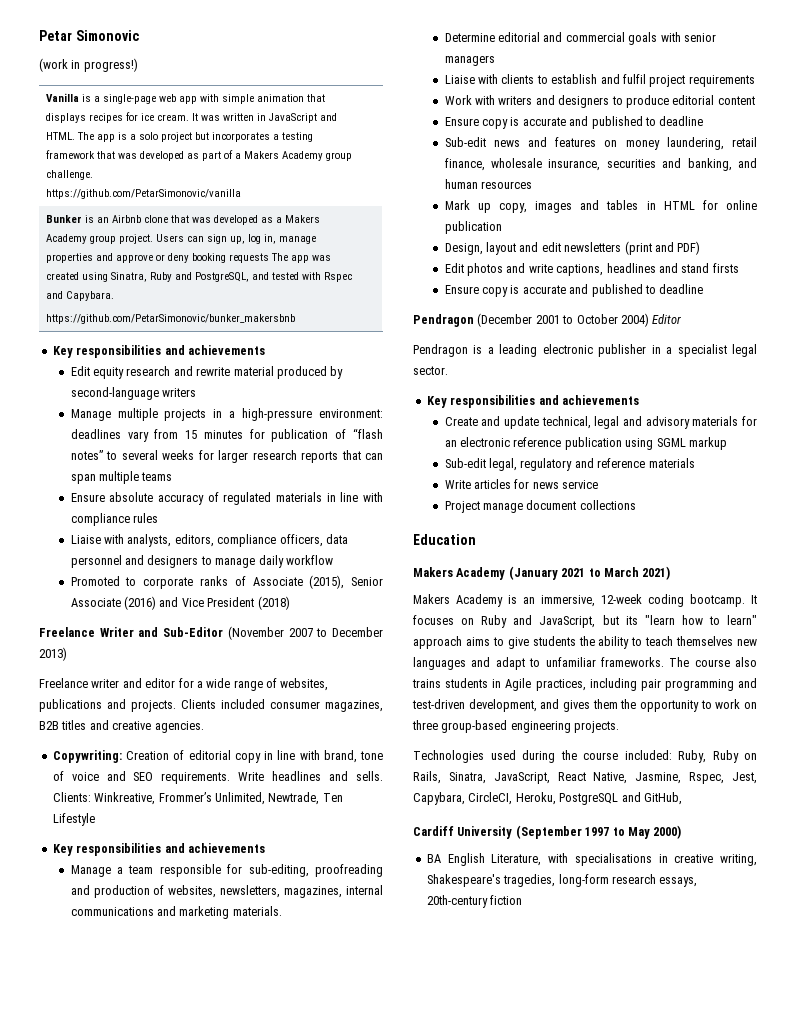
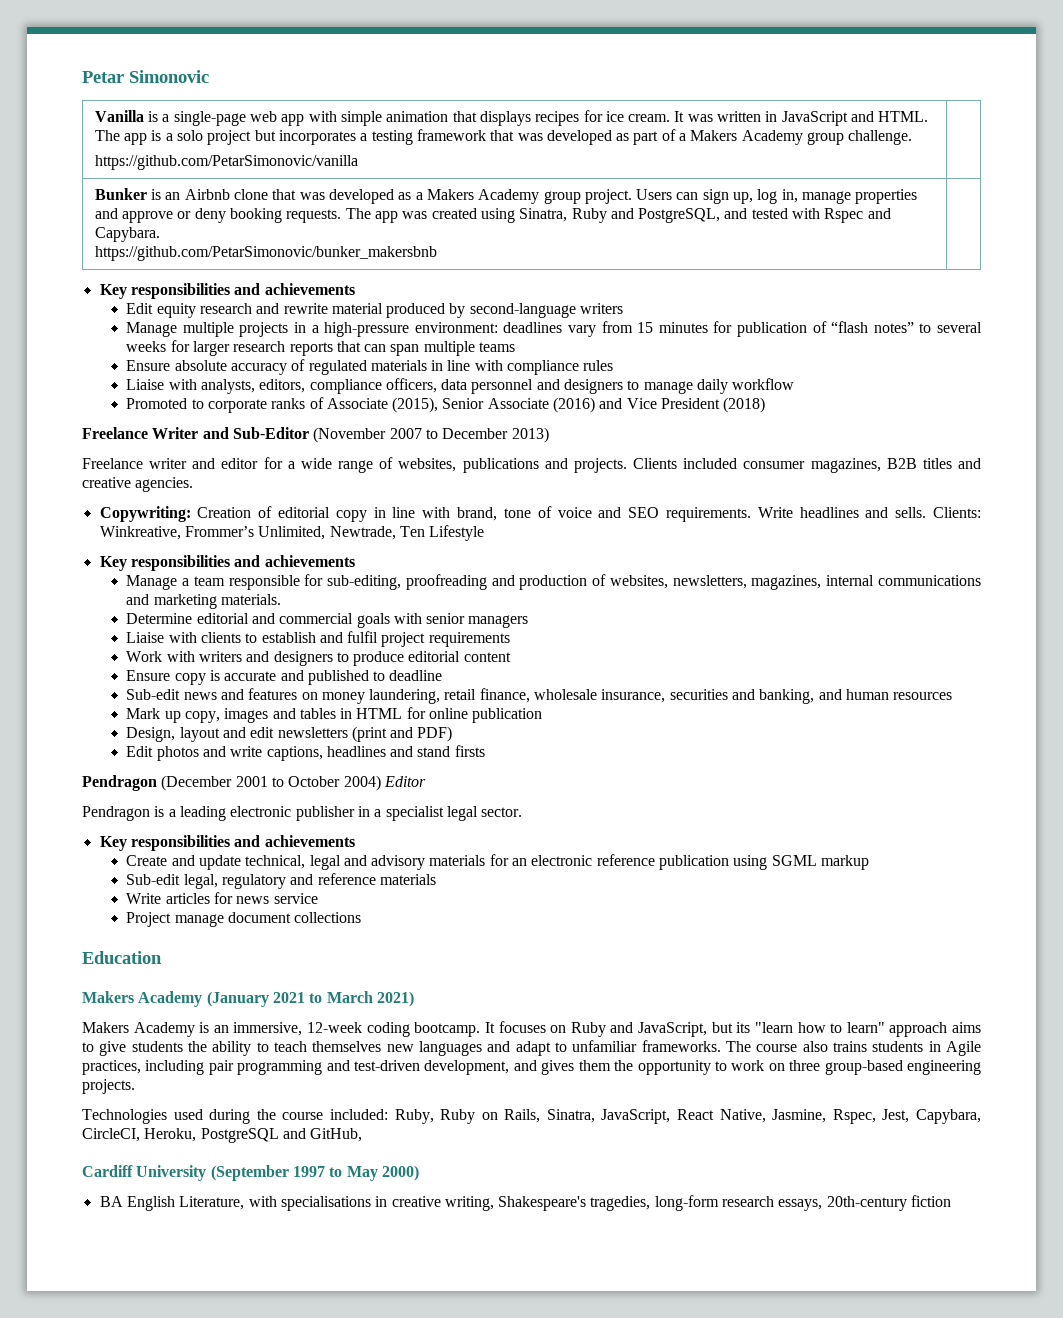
[39,58,138,72] // (work in progress!) -> (209, 76) none
[228,253,269,263] requests -> [286,209,342,223] requests.
[444,284,704,297] // Ensure copy is accurate and published to deadline -> (485, 751) none

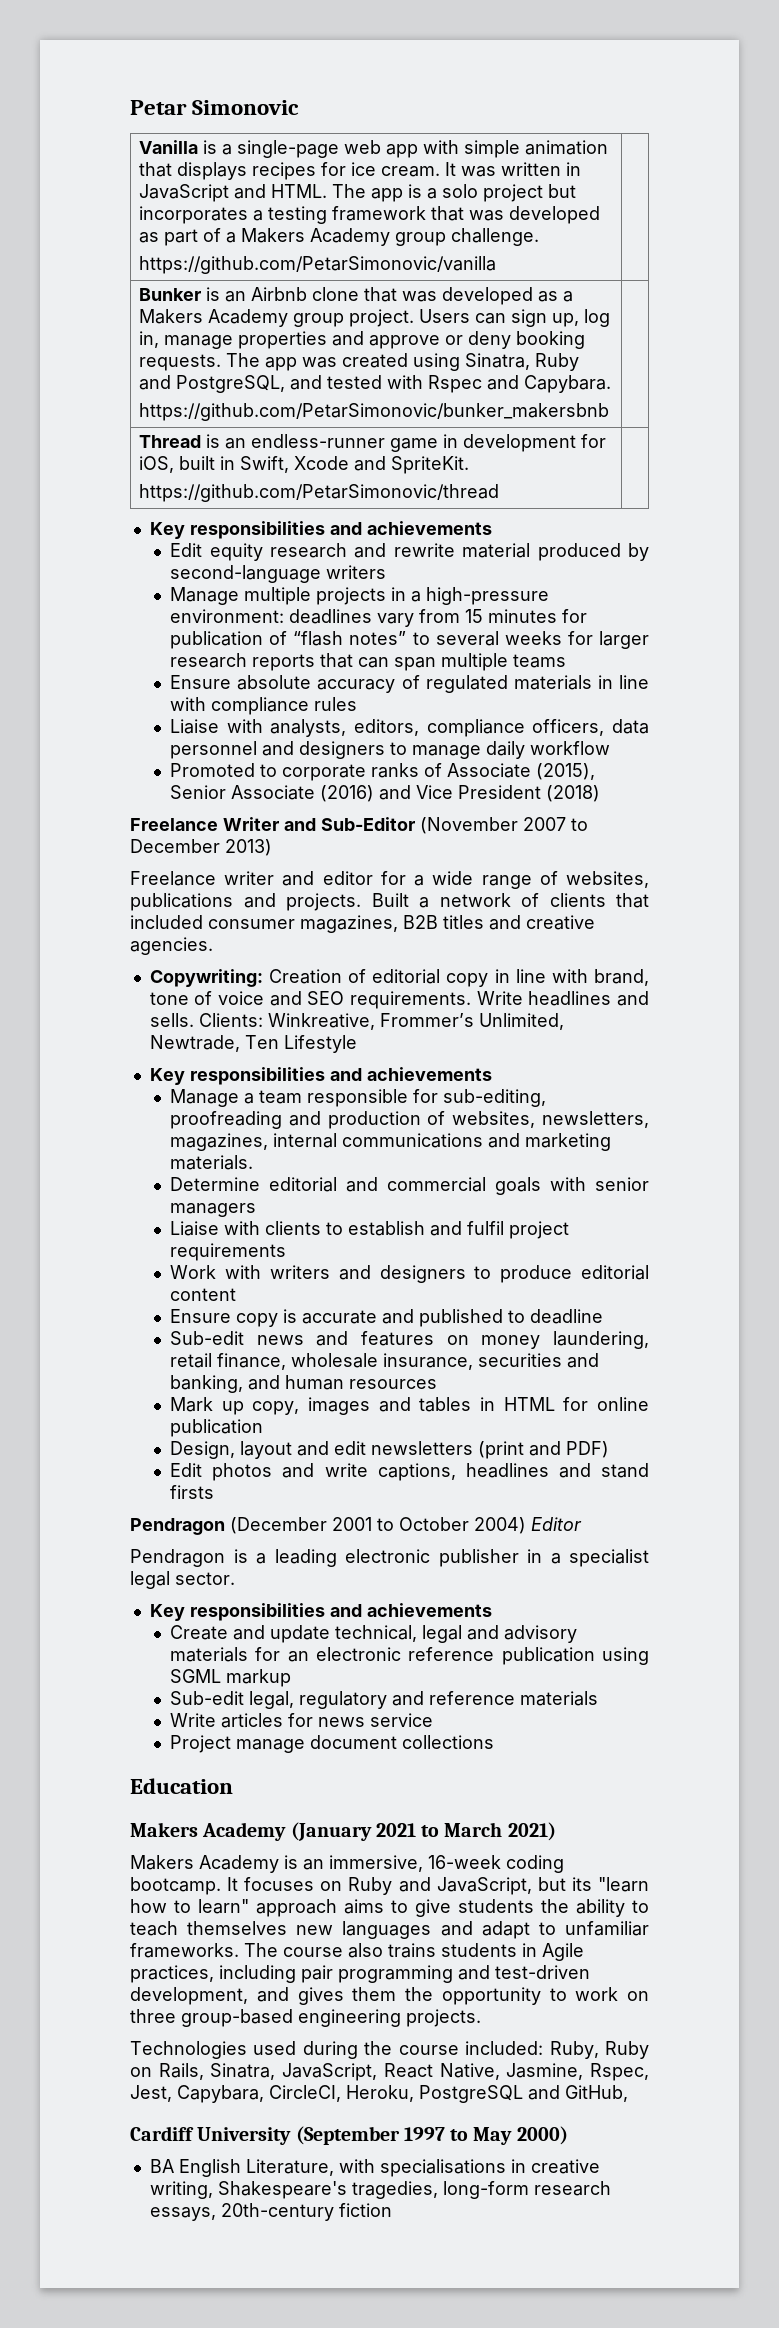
(437, 253) none -> [138,434,606,452] [138,456,469,474] [138,484,499,502] // Thread is an endless-runner game in development for iOS, built in Swift, Xcode and SpriteKit. // https://github.com/PetarSimonovic/thread |
[633,458,678,469] Clients -> [371,893,649,908] Built a network of clients that
[307,1022,363,1033] 12-week -> [428,1855,501,1869] 16-week

